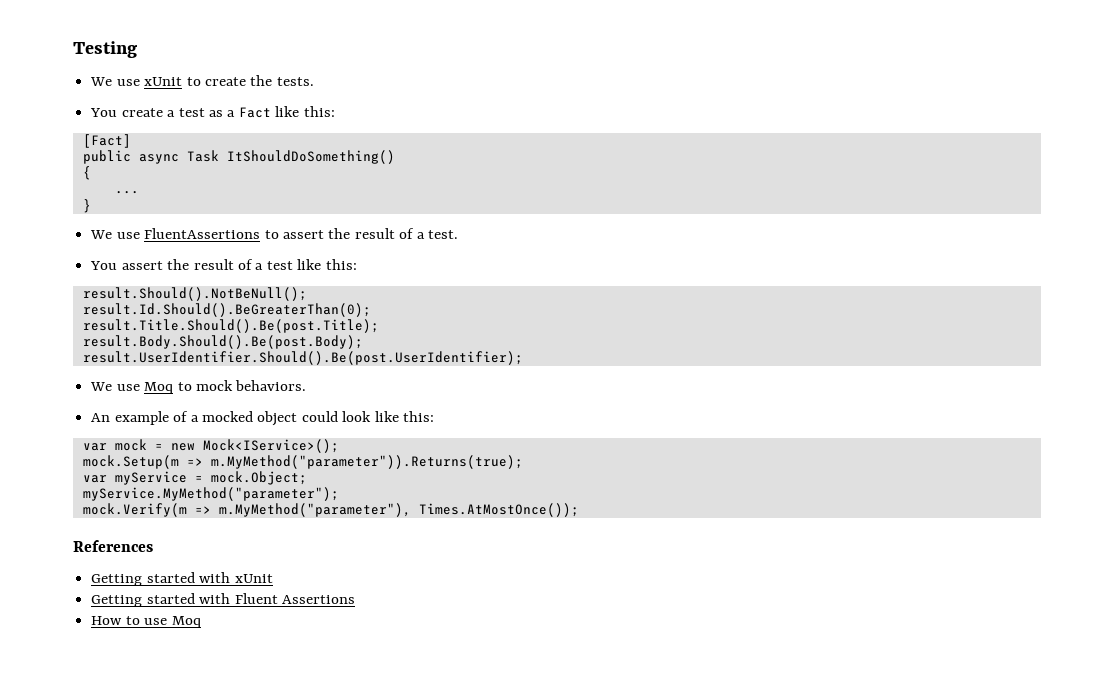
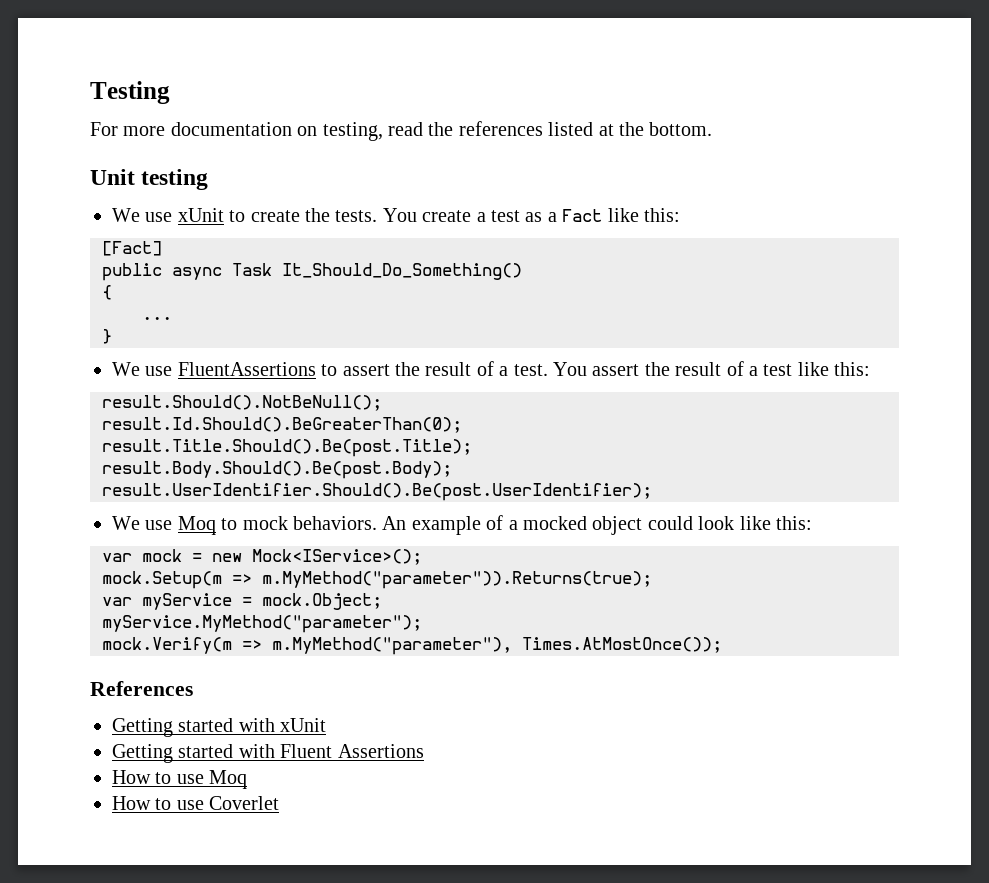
(137, 49) none -> [90,121,713,141] [90,169,209,190] // For more documentation on testing, read the references listed at the bottom. // Unit testing
(314, 81) // -> (378, 216) none
[226,150,395,164] ItShouldDoSomething() -> [282,263,522,280] It_Should_Do_Something()
(459, 234) // -> (548, 370) none
(307, 385) // -> (377, 523) none
(201, 622) none -> [112,796,280,810] // How to use Coverlet

